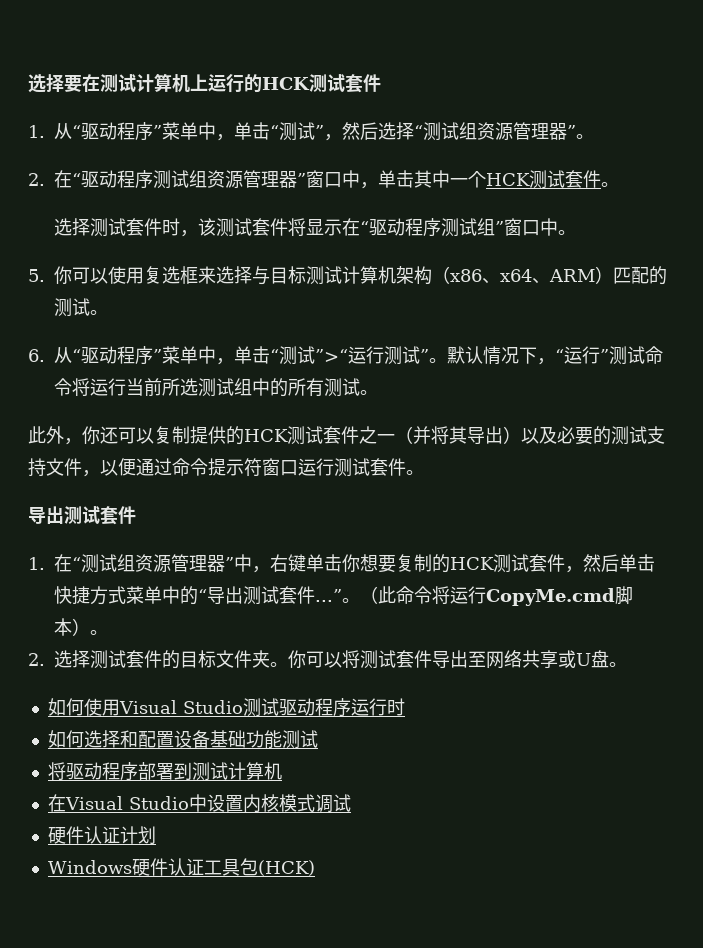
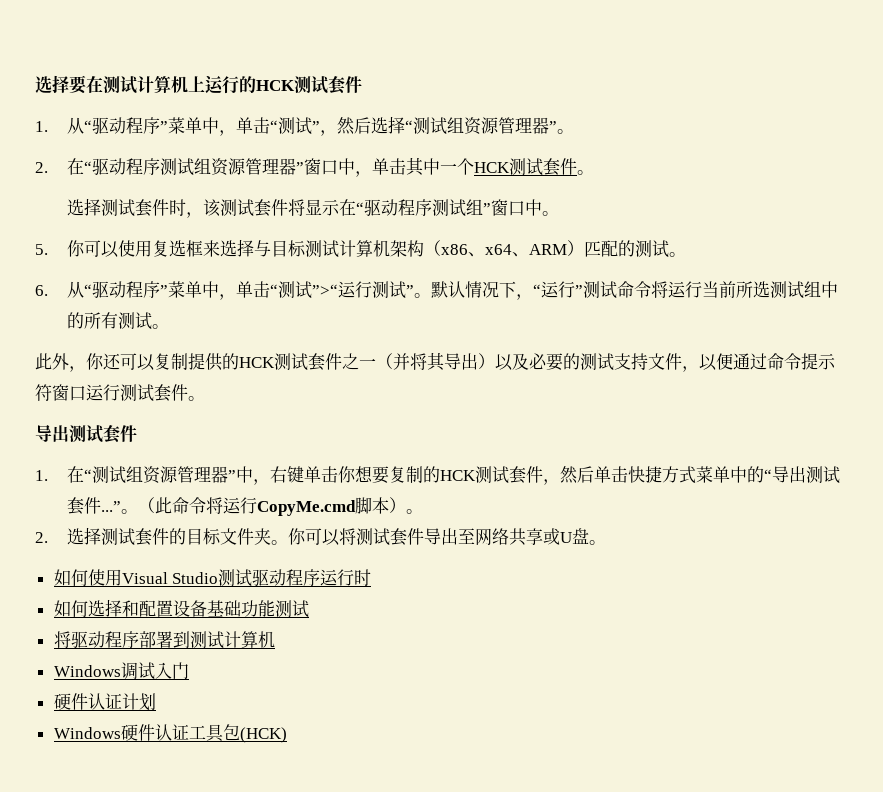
[47,794,315,813] 在Visual Studio中设置内核模式 -> [53,665,121,677] Windows
(351, 803) none -> [154,662,189,679] 入门

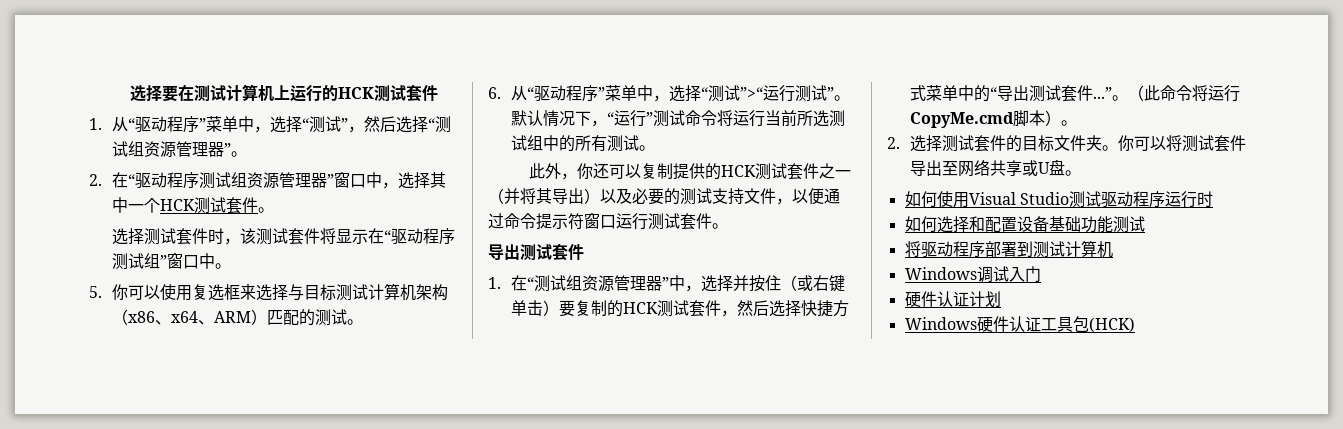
[236,117,271,134] 单击 -> [269,116,302,133] 选择
[372,158,407,175] 单击 -> [397,172,430,189] 选择
[236,281,271,298] 单击 -> [668,85,701,102] 选择
(271, 482) none -> [700,275,813,292] 选择并按住（或
[338,466,374,483] 你想 -> [542,300,559,316] ）
[594,466,629,483] 单击 -> [768,300,801,317] 选择

